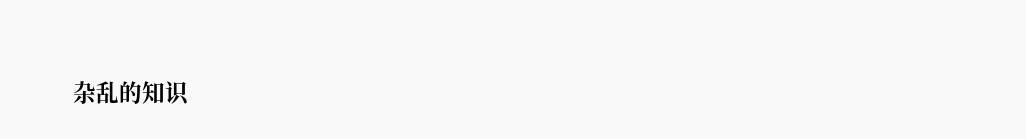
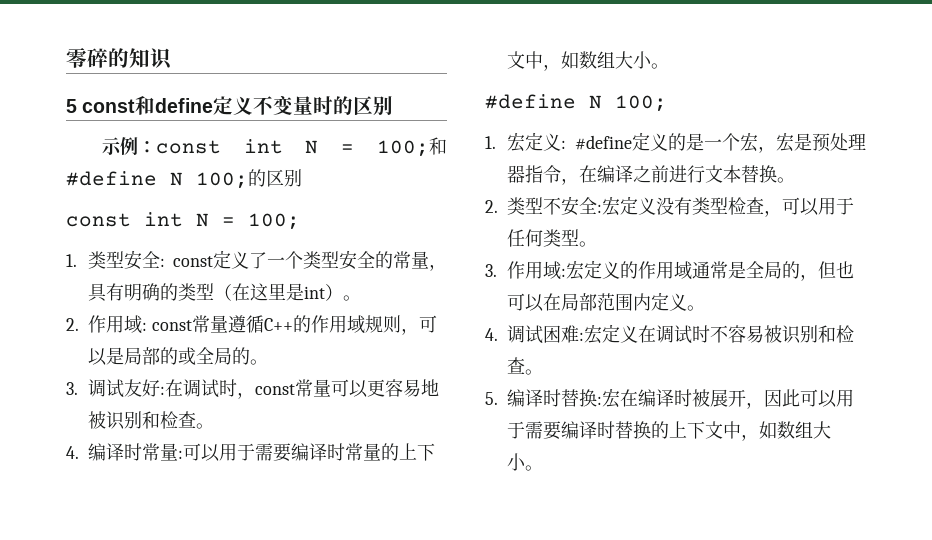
[73,81,119,104] 杂乱 -> [66,47,109,68] 零碎
(190, 93) none -> [66,95,394,116] [101,137,448,157] [66,169,302,189] [66,212,300,230] [66,250,447,271] [87,283,361,302] [66,315,437,335] [88,347,268,366] [66,379,439,399] [87,411,214,430] [66,443,435,462] [507,51,669,71] [485,94,667,112] [485,132,866,153] [506,165,795,185] [485,196,854,217] [507,229,597,247] [485,260,854,281] [506,292,705,312] [485,324,854,344] [507,357,543,375] [485,389,854,409] [507,421,831,441] [507,453,543,471] // 5 const和define定义不变量时的区别 // 示例：const int N = 100;和#define N 100;的区别 // const int N = 100; // 1.类型安全: const定义了一个类型安全的常量，具有明确的类型（在这里是int）。 // 2.作用域: const常量遵循C++的作用域规则，可以是局部的或全局的。 // 3.调试友好:在调试时，const常量可以更容易地被识别和检查。 // 4.编译时常量:可以用于需要编译时常量的上下文中，如数组大小。 // #define N 100; // 1.宏定义: #define定义的是一个宏，宏是预处理器指令，在编译之前进行文本替换。 // 2.类型不安全:宏定义没有类型检查，可以用于任何类型。 // 3.作用域:宏定义的作用域通常是全局的，但也可以在局部范围内定义。 // 4.调试困难:宏定义在调试时不容易被识别和检查。 // 5.编译时替换:宏在编译时被展开，因此可以用于需要编译时替换的上下文中，如数组大小。

